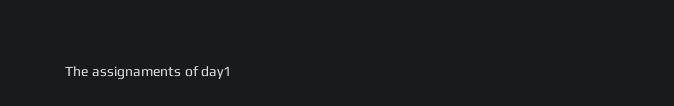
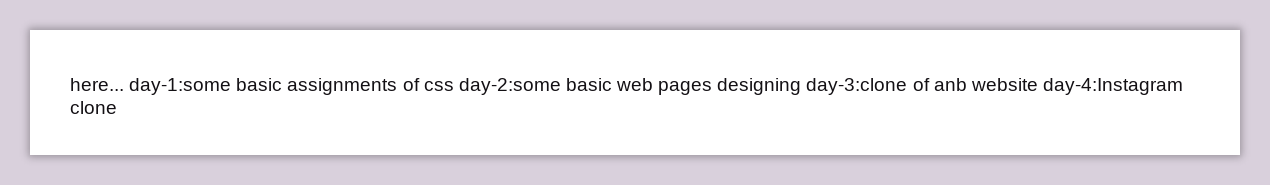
[65,66,232,80] The assignaments of day1 -> [70,78,1183,95] [70,101,117,114] here... day-1:some basic assignments of css day-2:some basic web pages designing day-3:clone of anb website day-4:Instagram clone

